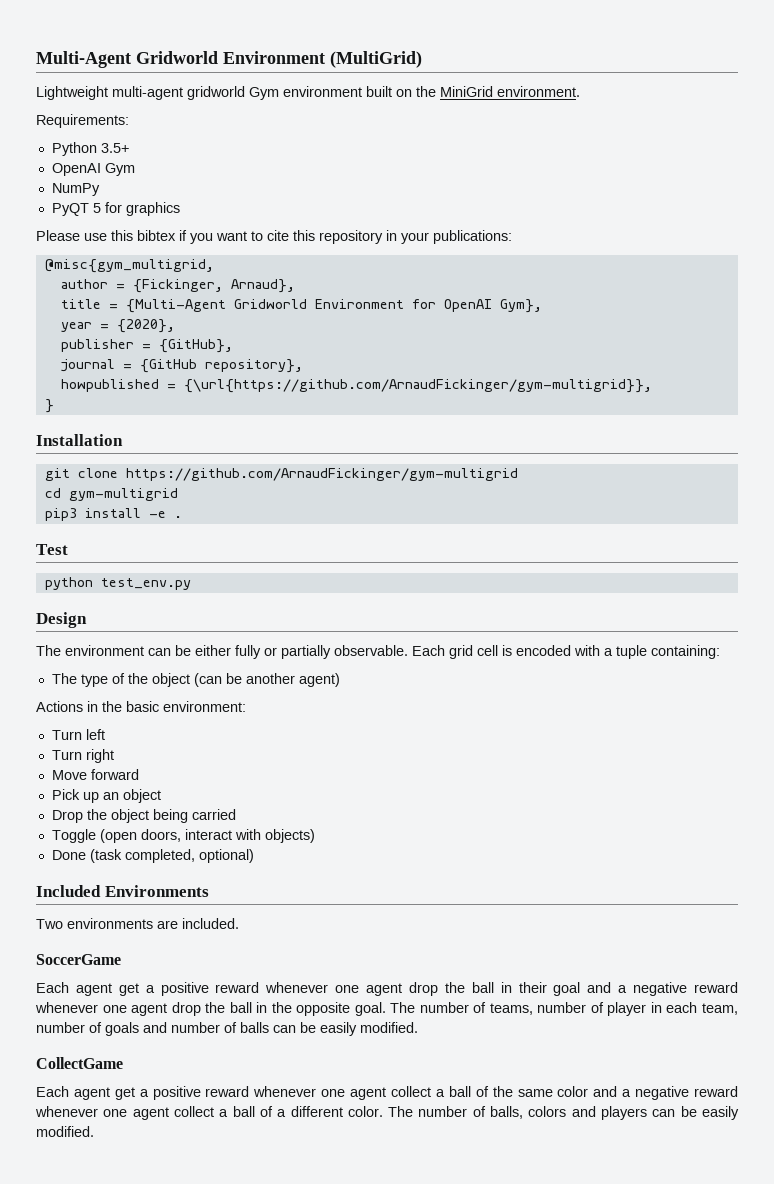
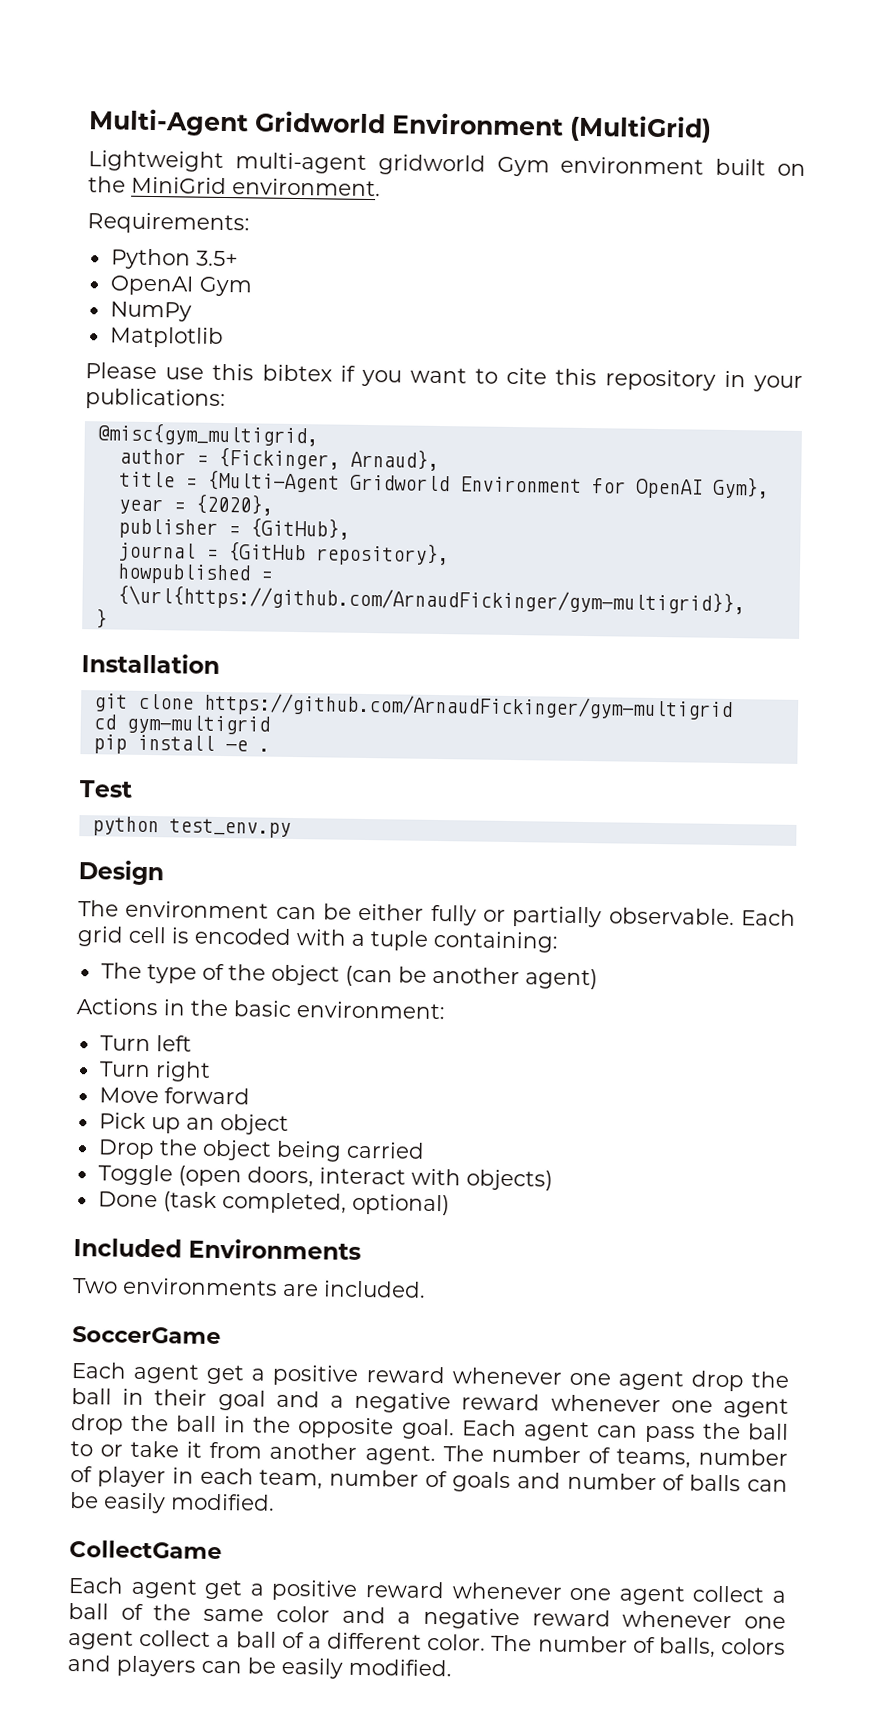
[51,202,180,216] PyQT 5 for graphics -> [109,326,224,348] Matplotlib
[44,508,77,521] pip3 -> [92,734,127,754] pip
(386, 1009) none -> [461,1419,790,1443] [70,1440,436,1466] Each agent can pass the ball to or take it from another agent.

